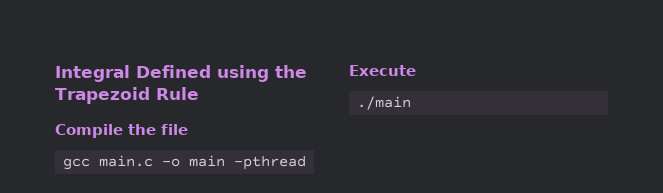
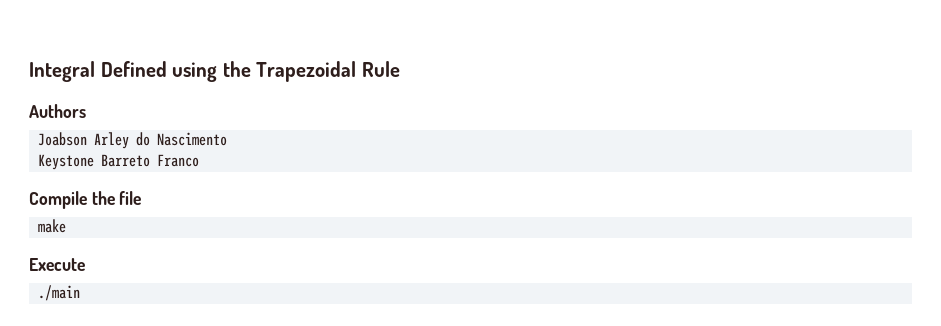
[55,87,150,104] Trapezoid -> [256,61,357,82] Trapezoidal
[55,124,188,138] [62,155,306,170] Compile the file // gcc main.c -o main -pthread -> [29,104,86,118] [38,132,228,149] [38,154,200,170] [29,191,142,209] [38,219,67,233] Authors // Joabson Arley do Nascimento // Keystone Barreto Franco // Compile the file // make

